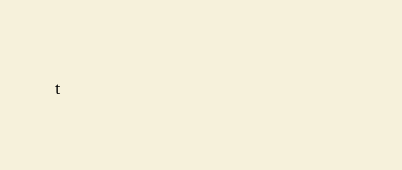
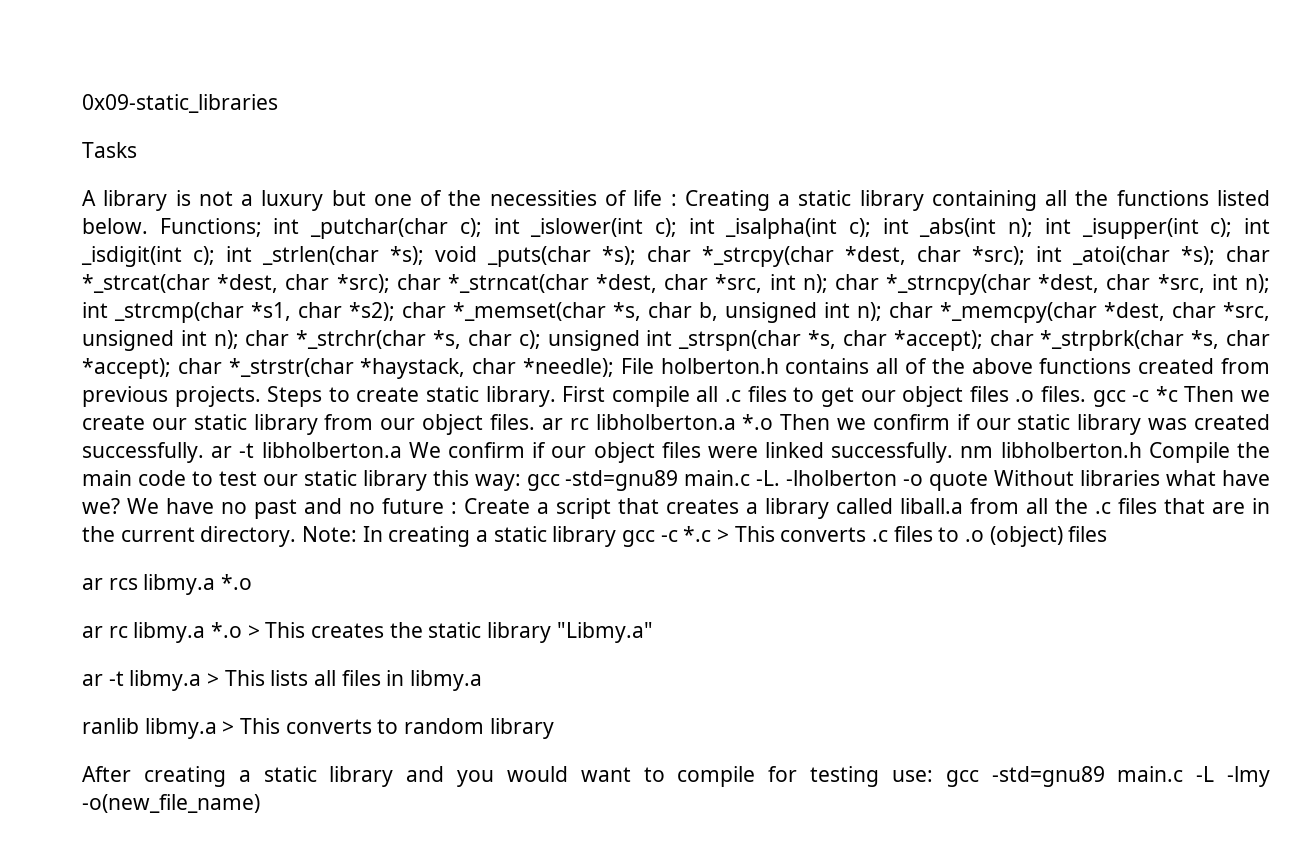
[55,84,61,94] t -> [82,94,278,113] [82,142,137,158] [82,190,1270,211] [82,218,1271,239] [81,246,1270,267] [82,274,1270,295] [82,302,1270,323] [82,330,1270,351] [82,358,1270,379] [82,386,1270,407] [82,414,1270,435] [82,442,1270,463] [82,470,1270,491] [82,498,1270,519] [82,526,1108,547] [82,574,253,595] [82,622,653,643] [82,670,483,691] [82,718,554,739] [82,766,1270,787] [82,794,260,813] 0x09-static_libraries // Tasks // A library is not a luxury but one of the necessities of life : Creating a static library containing all the functions listed below. Functions; int _putchar(char c); int _islower(int c); int _isalpha(int c); int _abs(int n); int _isupper(int c); int _isdigit(int c); int _strlen(char *s); void _puts(char *s); char *_strcpy(char *dest, char *src); int _atoi(char *s); char *_strcat(char *dest, char *src); char *_strncat(char *dest, char *src, int n); char *_strncpy(char *dest, char *src, int n); int _strcmp(char *s1, char *s2); char *_memset(char *s, char b, unsigned int n); char *_memcpy(char *dest, char *src, unsigned int n); char *_strchr(char *s, char c); unsigned int _strspn(char *s, char *accept); char *_strpbrk(char *s, char *accept); char *_strstr(char *haystack, char *needle); File holberton.h contains all of the above functions created from previous projects. Steps to create static library. First compile all .c files to get our object files .o files. gcc -c *c Then we create our static library from our object files. ar rc libholberton.a *.o Then we confirm if our static library was created successfully. ar -t libholberton.a We confirm if our object files were linked successfully. nm libholberton.h Compile the main code to test our static library this way: gcc -std=gnu89 main.c -L. -lholberton -o quote Without libraries what have we? We have no past and no future : Create a script that creates a library called liball.a from all the .c files that are in the current directory. Note: In creating a static library gcc -c *.c > This converts .c files to .o (object) files // ar rcs libmy.a *.o // ar rc libmy.a *.o > This creates the static library "Libmy.a" // ar -t libmy.a > This lists all files in libmy.a // ranlib libmy.a > This converts to random library // After creating a static library and you would want to compile for testing use: gcc -std=gnu89 main.c -L -lmy -o(new_file_name)

